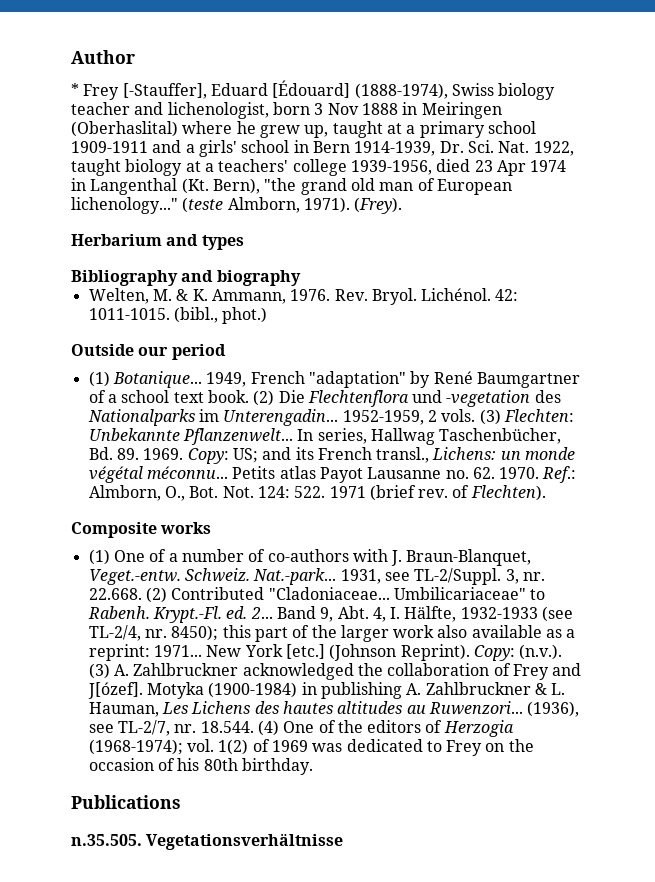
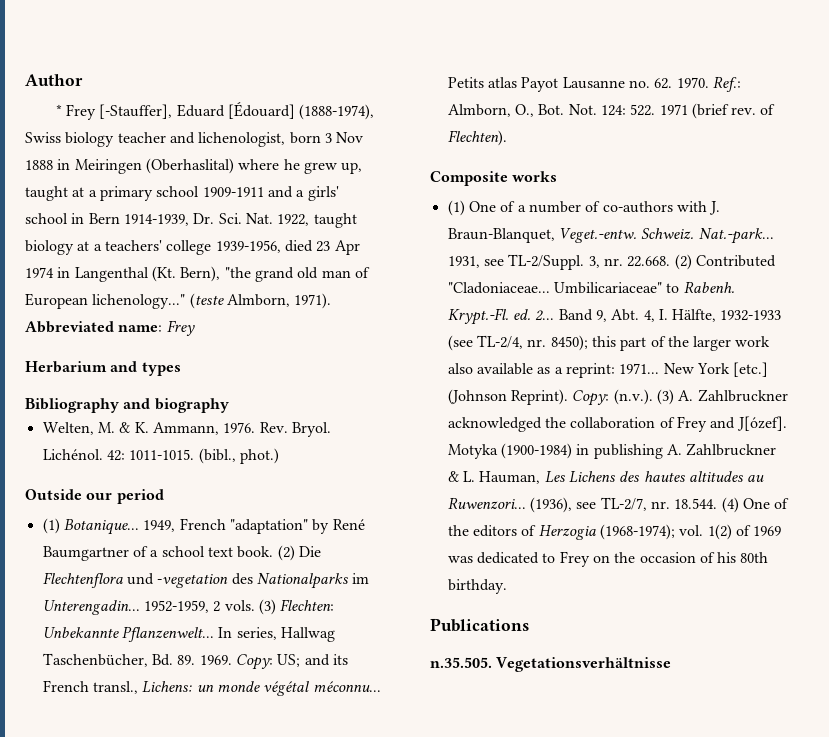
[354,197,403,214] (Frey). -> [25,320,195,336] Abbreviated name: Frey

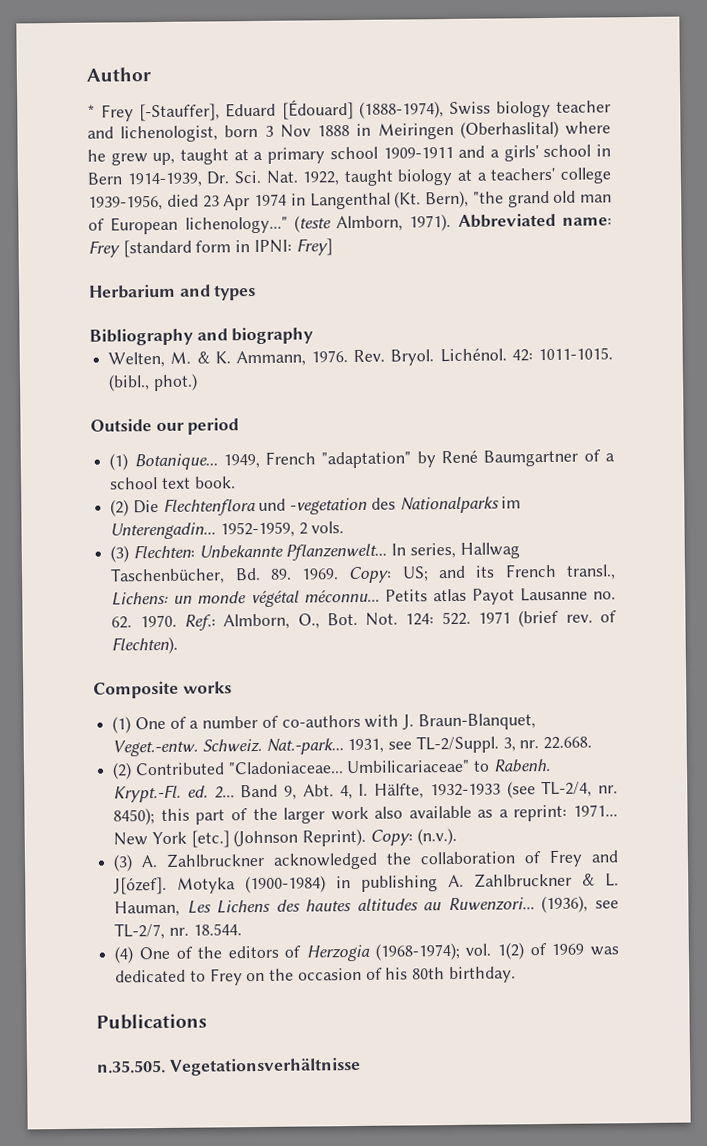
(195, 328) none -> [122,238,333,258] [standard form in IPNI: Frey]
(274, 552) none -> (236, 482) //
(255, 605) none -> (345, 527) //
(671, 261) none -> (593, 743) //
(653, 397) none -> (457, 836) //
(718, 503) none -> (242, 929) //

